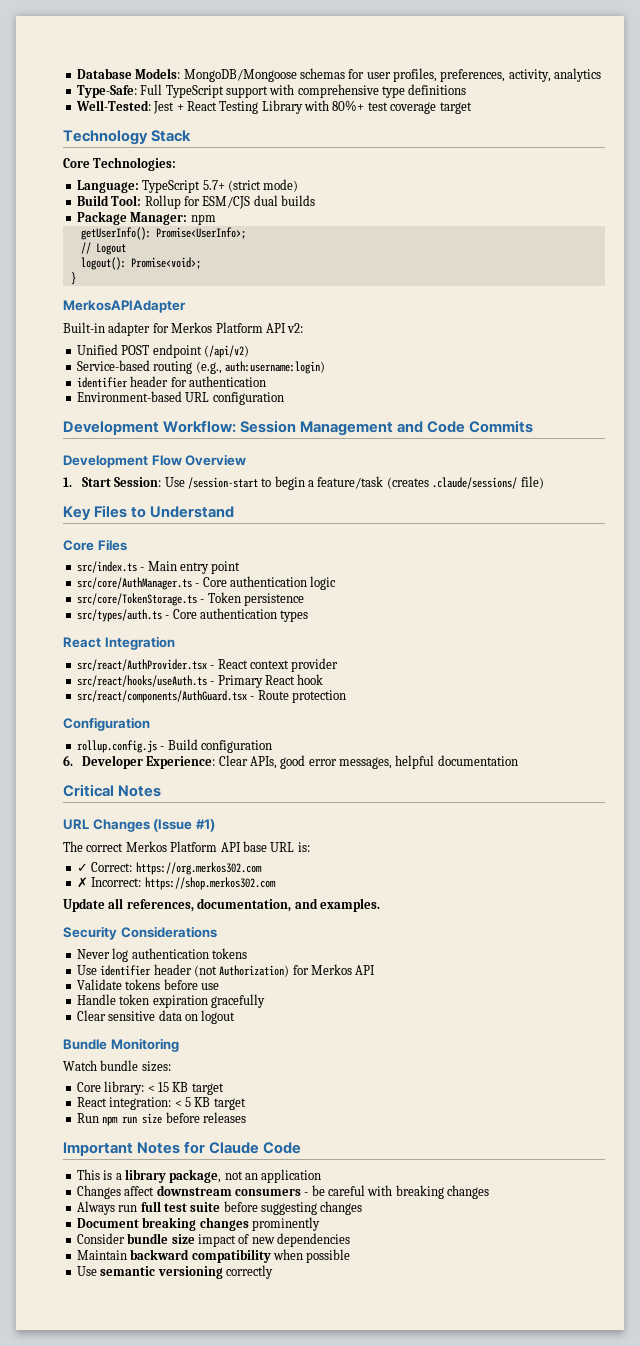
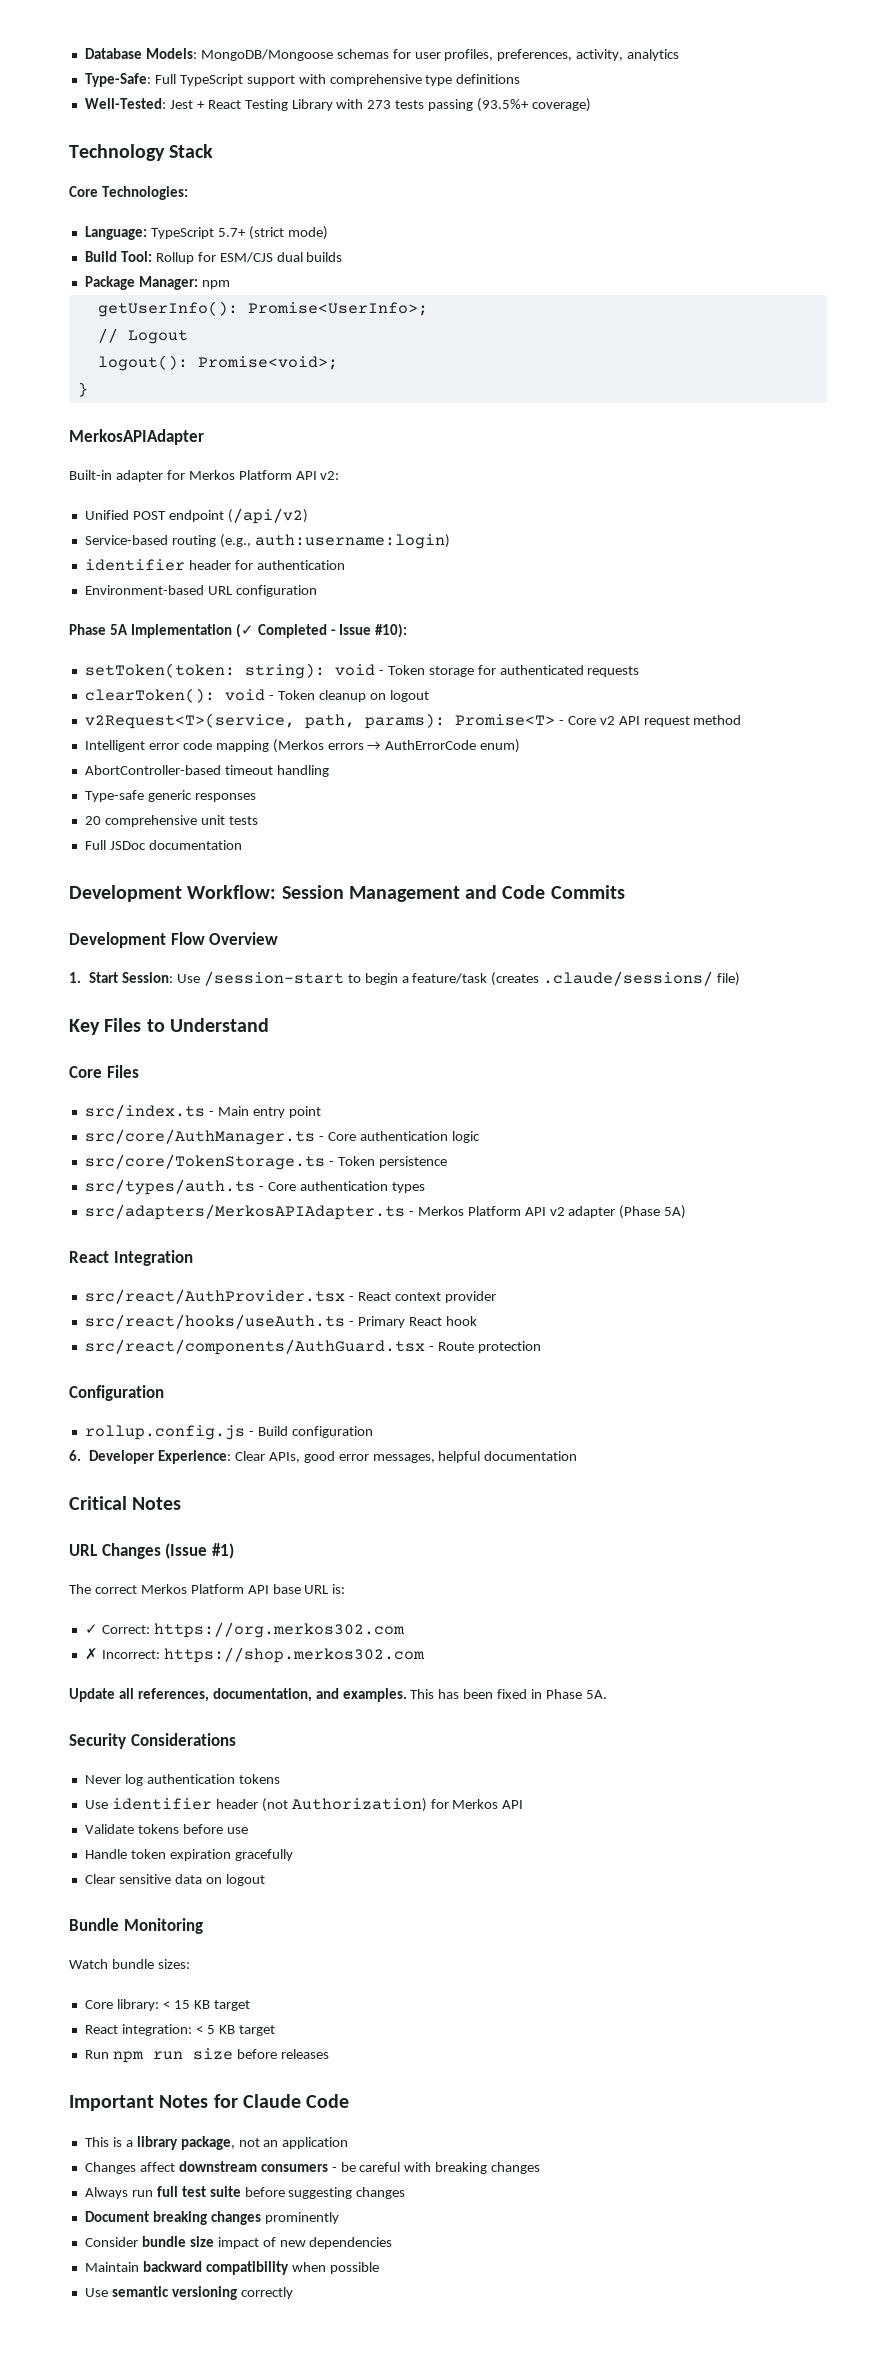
[332,100,472,114] 80%+ test coverage target -> [367,98,592,112] 273 tests passing (93.5%+ coverage)
(284, 398) none -> [69,623,408,638] [84,663,640,679] [84,688,429,703] [84,713,742,729] [84,739,521,753] [84,765,329,777] [84,790,256,802] [84,815,258,827] [84,840,242,850] // Phase 5A Implementation (✓ Completed - Issue #10): // setToken(token: string): void - Token storage for authenticated requests // clearToken(): void - Token cleanup on logout // v2Request<T>(service, path, params): Promise<T> - Core v2 API request method // Intelligent error code mapping (Merkos errors → AuthErrorCode enum) // AbortController-based timeout handling // Type-safe generic responses // 20 comprehensive unit tests // Full JSDoc documentation
(309, 616) none -> [84,1204,687,1220] // src/adapters/MerkosAPIAdapter.ts - Merkos Platform API v2 adapter (Phase 5A)
(380, 905) none -> [410,1689,607,1699] This has been fixed in Phase 5A.

